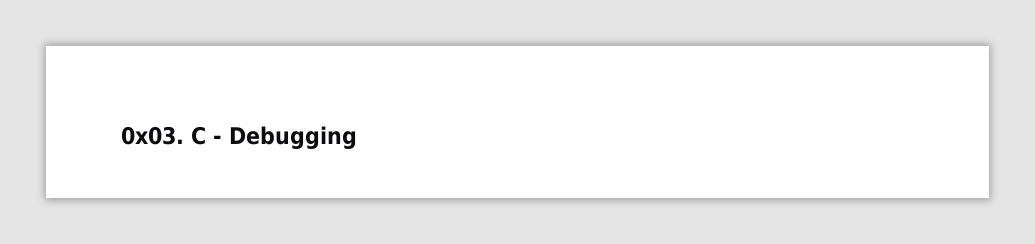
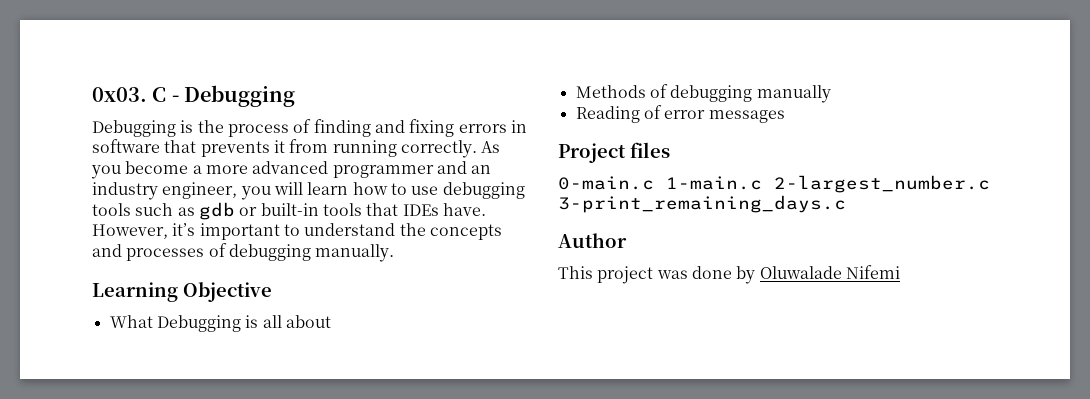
(357, 137) none -> [92,119,527,137] [92,139,501,158] [91,161,492,179] [92,182,525,200] [92,202,486,220] [92,223,502,240] [92,243,395,262] [92,282,272,302] [109,315,331,332] [575,84,831,103] [575,105,785,123] [558,142,670,163] [558,175,990,193] [558,195,846,213] [558,233,627,248] [558,265,900,284] // Debugging is the process of finding and fixing errors in software that prevents it from running correctly. As you become a more advanced programmer and an industry engineer, you will learn how to use debugging tools such as gdb or built-in tools that IDEs have. However, it’s important to understand the concepts and processes of debugging manually. // Learning Objective // What Debugging is all about // Methods of debugging manually // Reading of error messages // Project files // 0-main.c 1-main.c 2-largest_number.c 3-print_remaining_days.c // Author // This project was done by Oluwalade Nifemi

